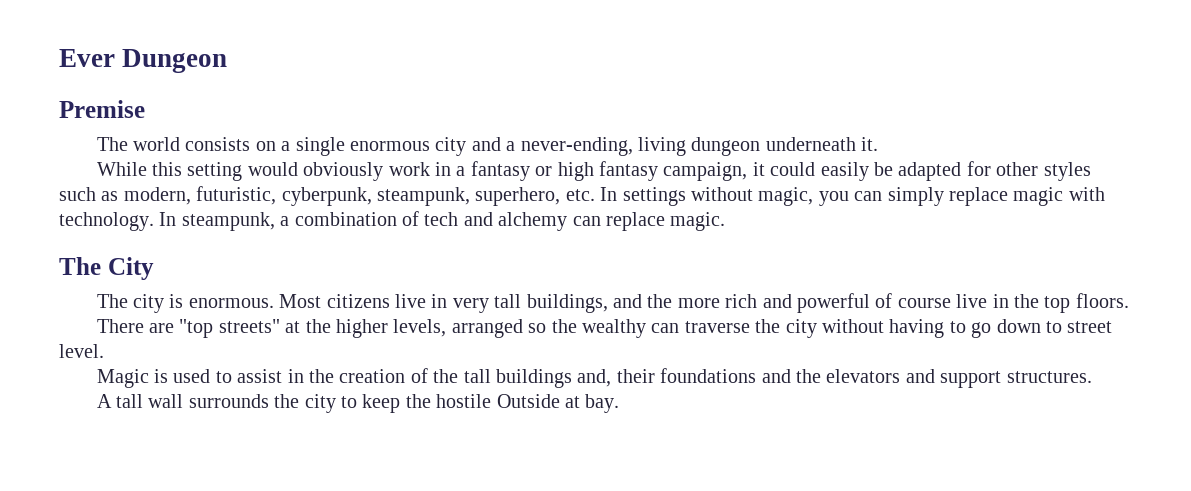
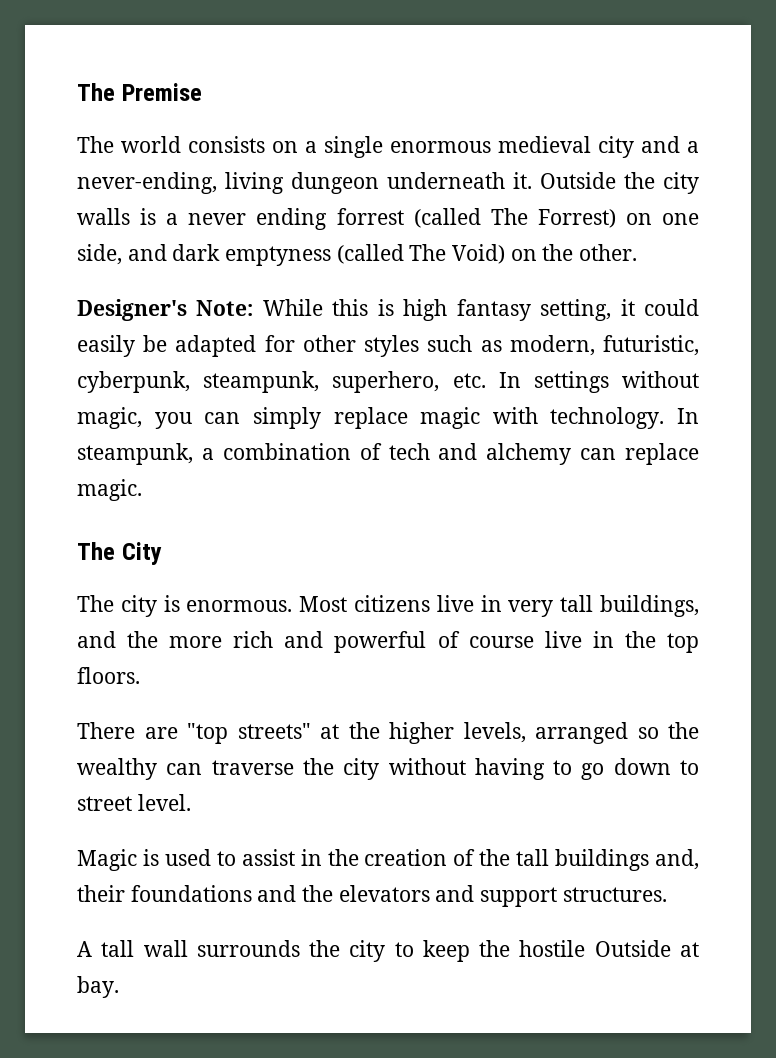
[59,49,228,73] Ever Dungeon // -> [77,83,115,101] The
(430, 146) none -> [498,136,591,153] medieval
[96,161,553,181] // While this setting would obviously work in a fantasy or -> [540,172,699,194] [77,208,700,230] [77,244,638,266] [77,299,394,321] Outside the city walls is a never ending forrest (called The Forrest) on one side, and dark emptyness (called The Void) on the other. // Designer's Note: While this is
[663,162,748,181] campaign, -> [540,299,612,321] setting,

